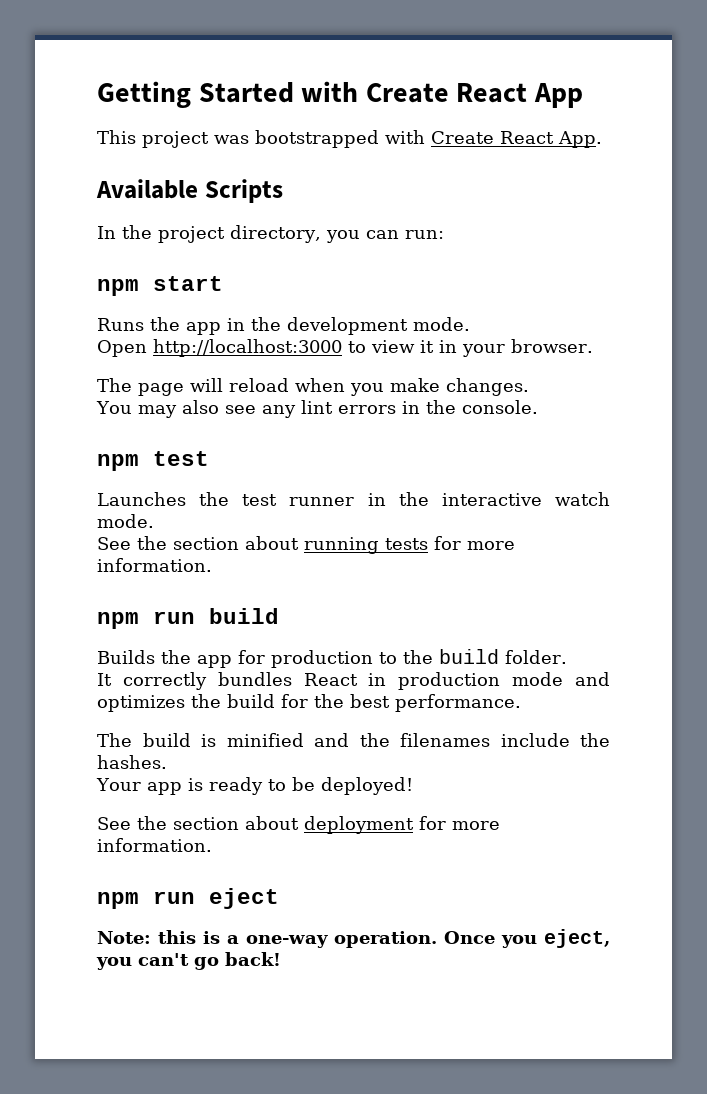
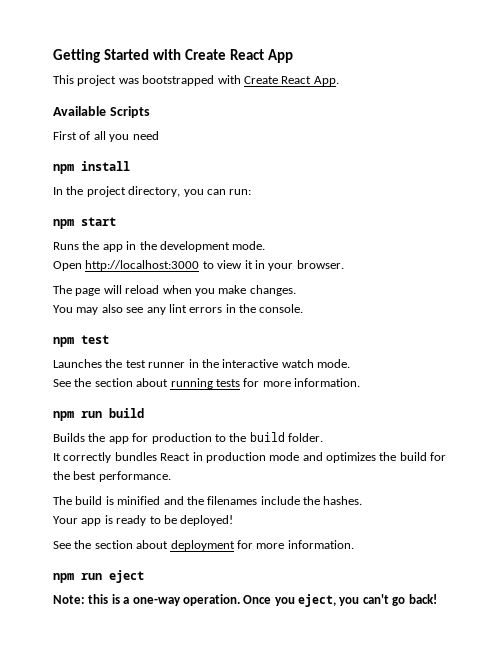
(283, 191) none -> [53,131,159,142] [53,161,130,174] // First of all you need // npm install

